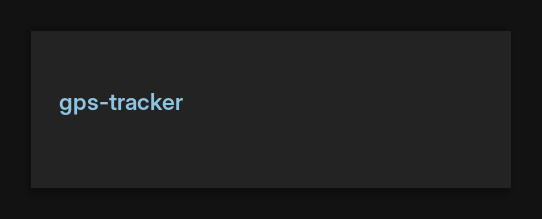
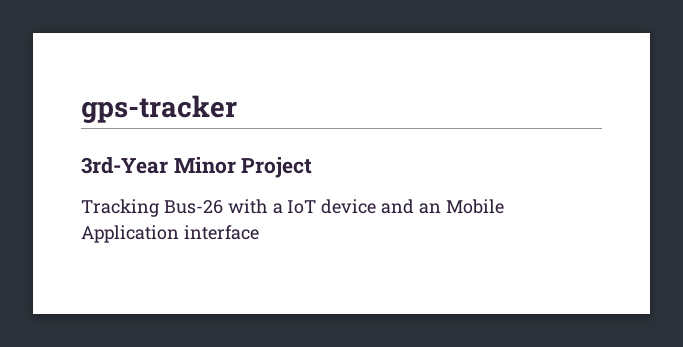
(183, 104) none -> [81,157,313,178] [81,199,504,217] [81,225,259,243] // 3rd-Year Minor Project // Tracking Bus-26 with a IoT device and an Mobile Application interface

